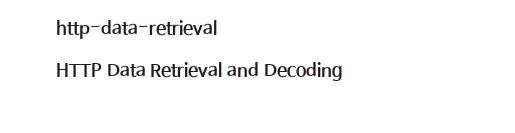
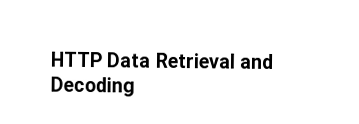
[56,20,217,39] http-data-retrieval // -> (50, 59) none

